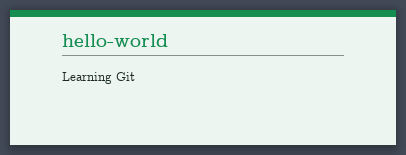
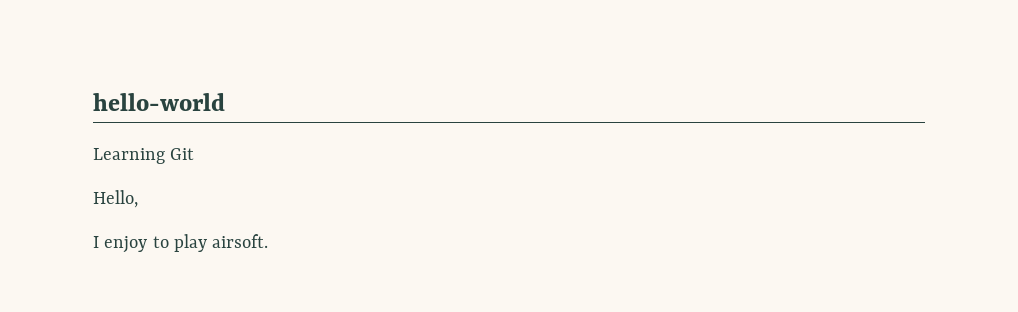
(135, 76) none -> [93,190,138,208] [93,234,269,253] // Hello, // I enjoy to play airsoft.

